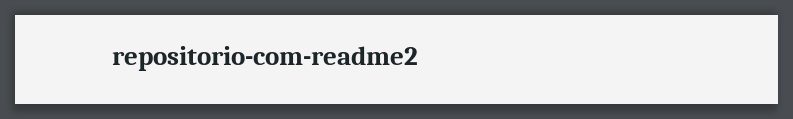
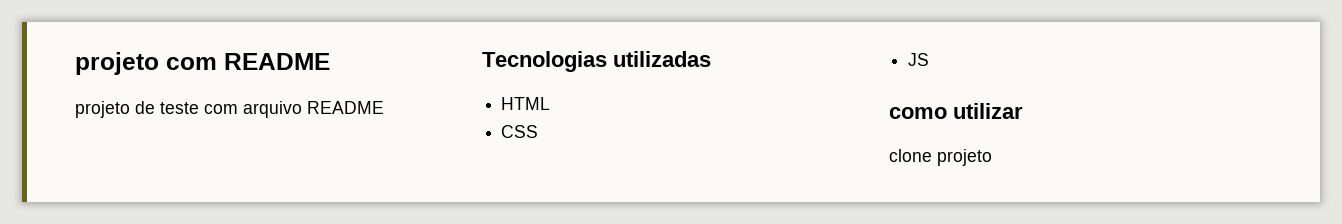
[112,46,418,71] repositorio-com-readme2 -> [75,52,330,75] [75,101,384,118] [482,51,711,72] [501,97,551,110] [501,125,539,138] [908,53,930,66] [889,103,1023,119] [889,149,992,166] projeto com README // projeto de teste com arquivo README // Tecnologias utilizadas // HTML // CSS // JS // como utilizar // clone projeto

